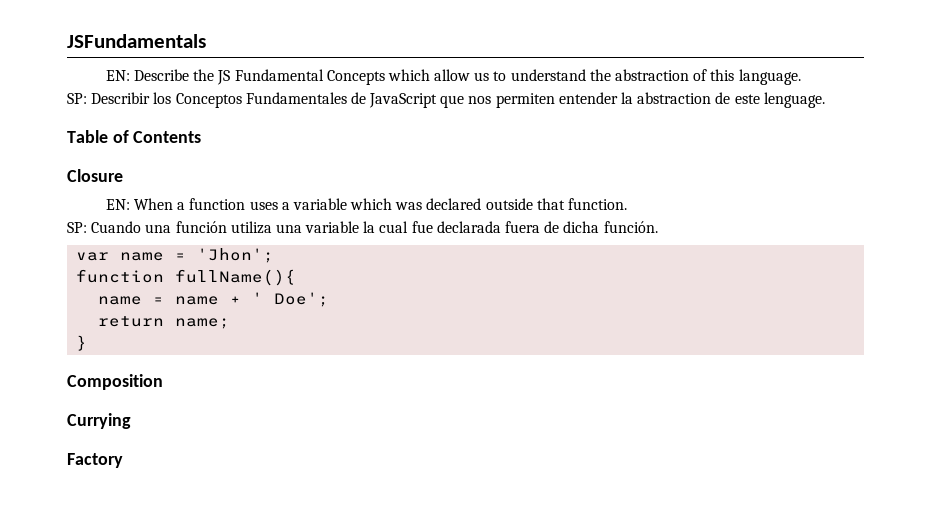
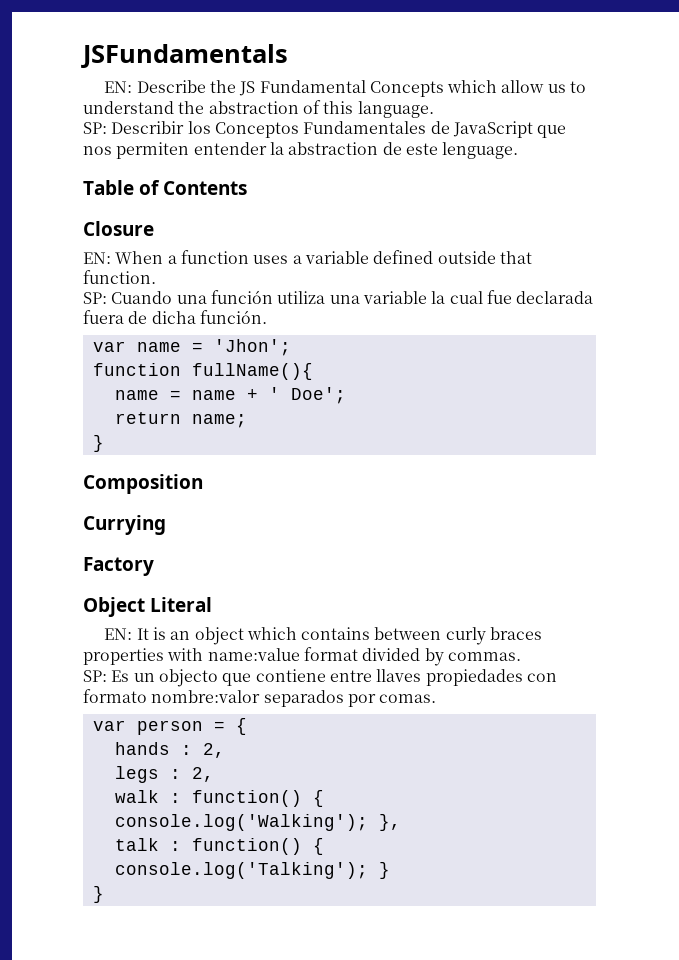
[350,198,482,210] which was declared -> [373,250,434,264] defined
(123, 460) none -> [83,597,213,617] [104,627,543,645] [83,647,521,666] [83,669,557,687] [83,689,437,707] [92,718,247,735] [114,742,225,758] [114,766,214,783] [114,790,324,807] [114,814,401,831] [114,838,324,855] [114,862,390,879] [92,886,104,903] // Object Literal // EN: It is an object which contains between curly braces properties with name:value format divided by commas. // SP: Es un objecto que contiene entre llaves propiedades con formato nombre:valor separados por comas. // var person = { // hands : 2, // legs : 2, // walk : function() { console.log('Walking'); }, // talk : function() { console.log('Talking'); } // }

